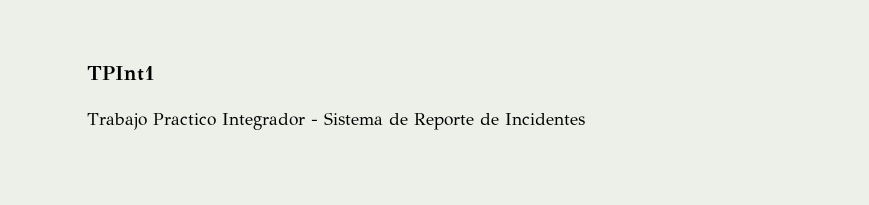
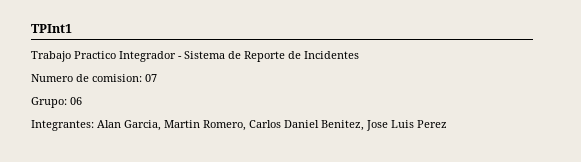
(585, 119) none -> [31,74,157,82] [31,97,82,108] [31,120,447,131] // Numero de comision: 07 // Grupo: 06 // Integrantes: Alan Garcia, Martin Romero, Carlos Daniel Benitez, Jose Luis Perez

